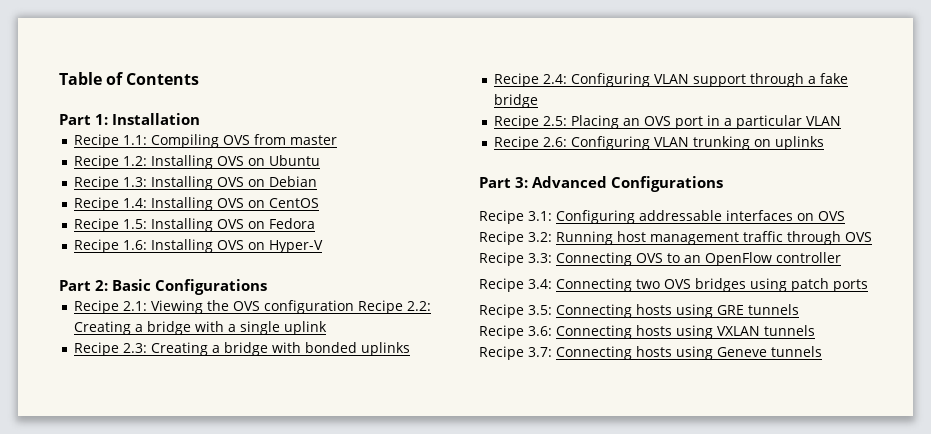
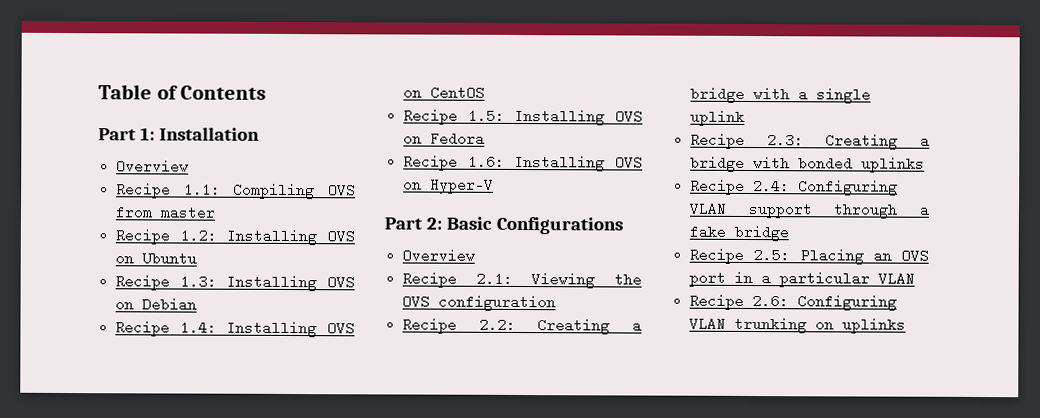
(201, 119) none -> [116,159,190,174] // Overview
(268, 287) none -> [402,248,476,263] // Overview
(354, 307) none -> (557, 303) //
[479,176,724,192] [479,210,845,224] [479,231,872,245] [479,252,841,266] [479,278,868,292] [479,304,799,318] [479,325,815,339] [479,346,822,360] // Part 3: Advanced Configurations // Recipe 3.1: Configuring addressable interfaces on OVS Recipe 3.2: Running host management traffic through OVS Recipe 3.3: Connecting OVS to an OpenFlow controller // Recipe 3.4: Connecting two OVS bridges using patch ports // Recipe 3.5: Connecting hosts using GRE tunnels // Recipe 3.6: Connecting hosts using VXLAN tunnels // Recipe 3.7: Connecting hosts using Geneve tunnels -> (907, 326) none

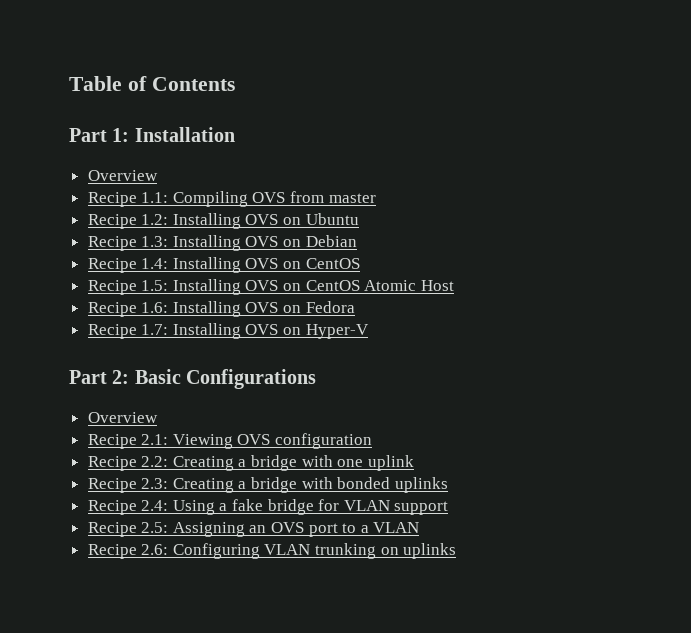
(423, 140) none -> [305,280,454,291] [87,301,302,317] CentOS Atomic Host // Recipe 1.6: Installing OVS on
[467,154,505,169] 1.6: -> [141,324,169,335] 1.7:
[614,272,642,287] the -> (233, 441) none
[798,87,872,104] a single -> [337,459,364,467] one
[798,179,899,196] [689,201,899,219] Configuring VLAN support through -> [172,500,215,515] Using
(790, 233) none -> [318,499,449,515] for VLAN support
[799,248,864,265] Placing -> [172,522,245,537] Assigning
[734,271,871,288] in a particular -> [342,523,369,533] to a

